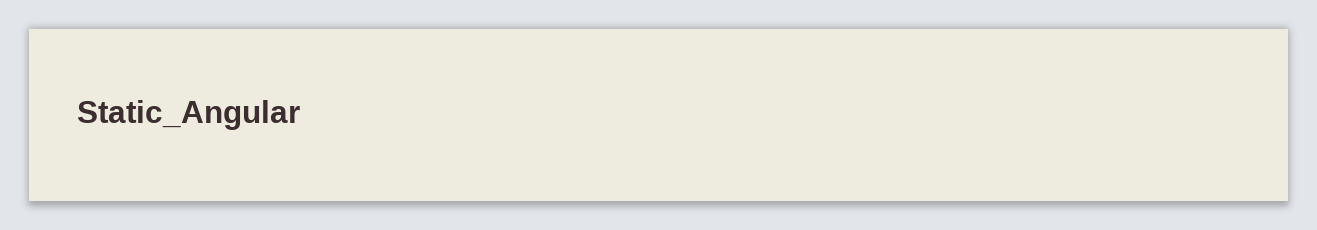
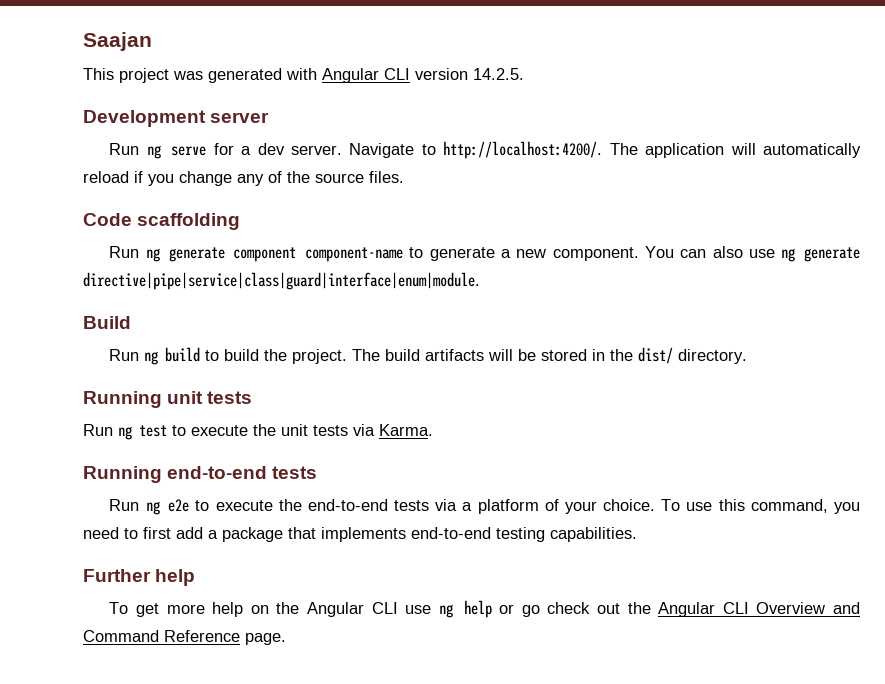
[77,100,300,130] Static_Angular -> [83,32,152,51] [83,68,524,83] [83,110,270,127] [109,141,861,159] [83,171,404,186] [83,213,241,230] [109,246,861,262] [83,272,480,290] [83,316,131,329] [109,347,748,365] [83,391,253,408] [83,424,433,440] [83,466,318,483] [109,499,860,515] [83,527,637,542] [83,569,196,586] [109,600,860,618] [83,630,286,645] Saajan // This project was generated with Angular CLI version 14.2.5. // Development server // Run ng serve for a dev server. Navigate to http://localhost:4200/. The application will automatically reload if you change any of the source files. // Code scaffolding // Run ng generate component component-name to generate a new component. You can also use ng generate directive|pipe|service|class|guard|interface|enum|module. // Build // Run ng build to build the project. The build artifacts will be stored in the dist/ directory. // Running unit tests // Run ng test to execute the unit tests via Karma. // Running end-to-end tests // Run ng e2e to execute the end-to-end tests via a platform of your choice. To use this command, you need to first add a package that implements end-to-end testing capabilities. // Further help // To get more help on the Angular CLI use ng help or go check out the Angular CLI Overview and Command Reference page.

